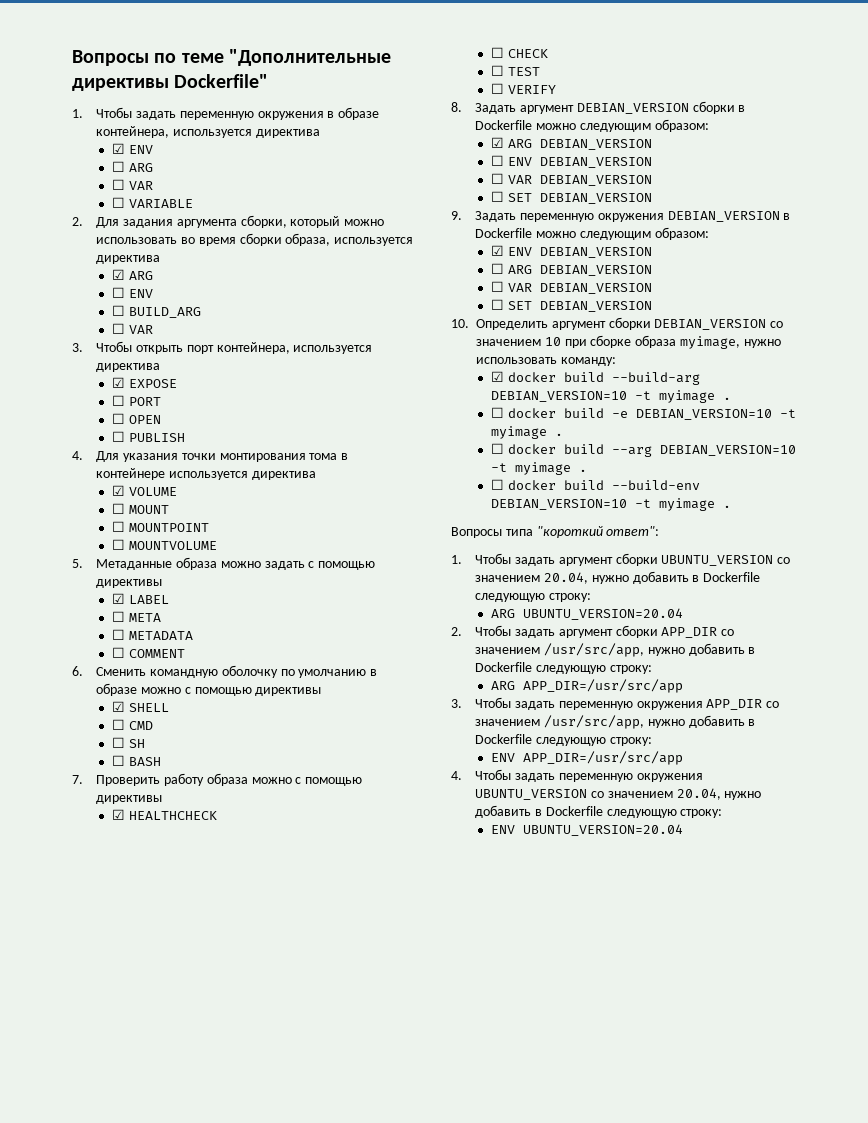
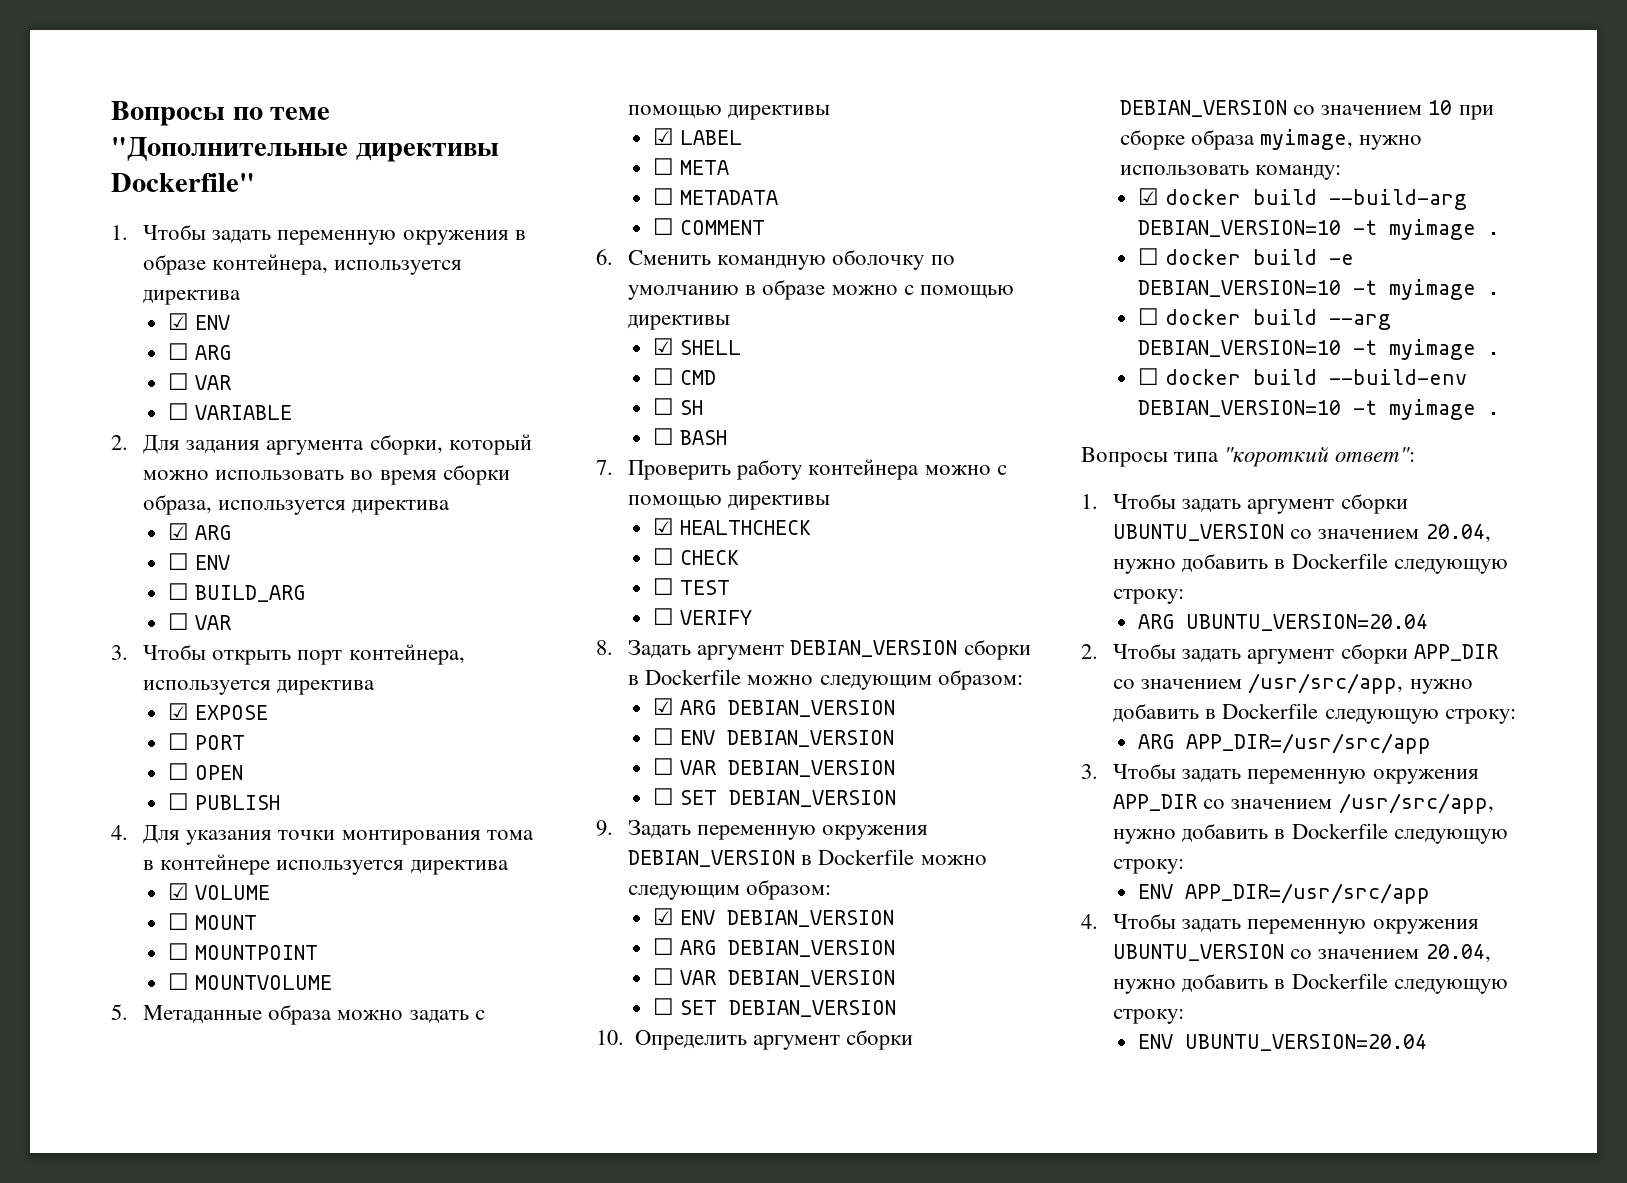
[206,773,248,786] образа -> [808,459,920,480] контейнера

